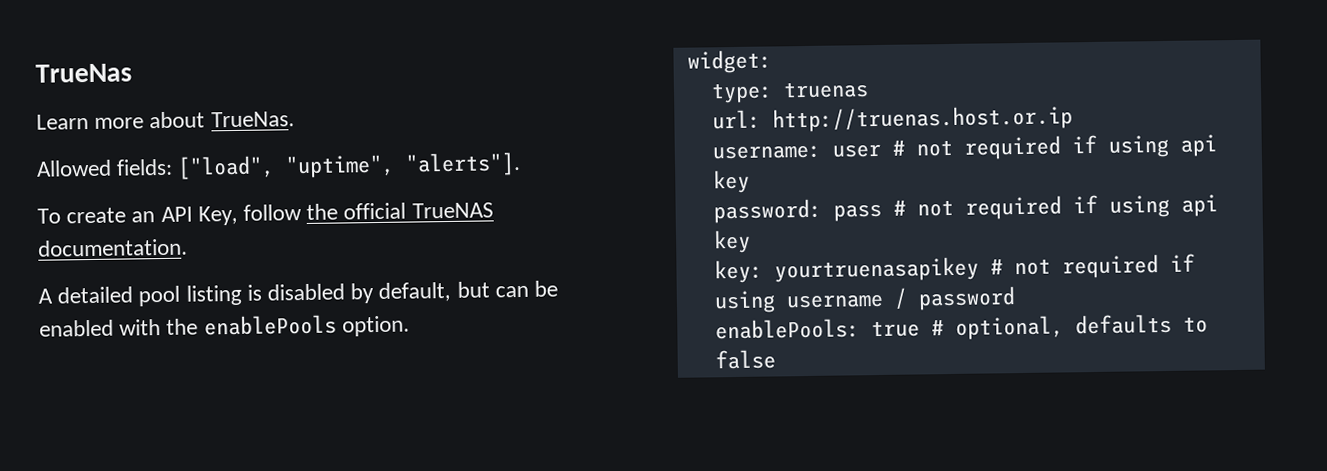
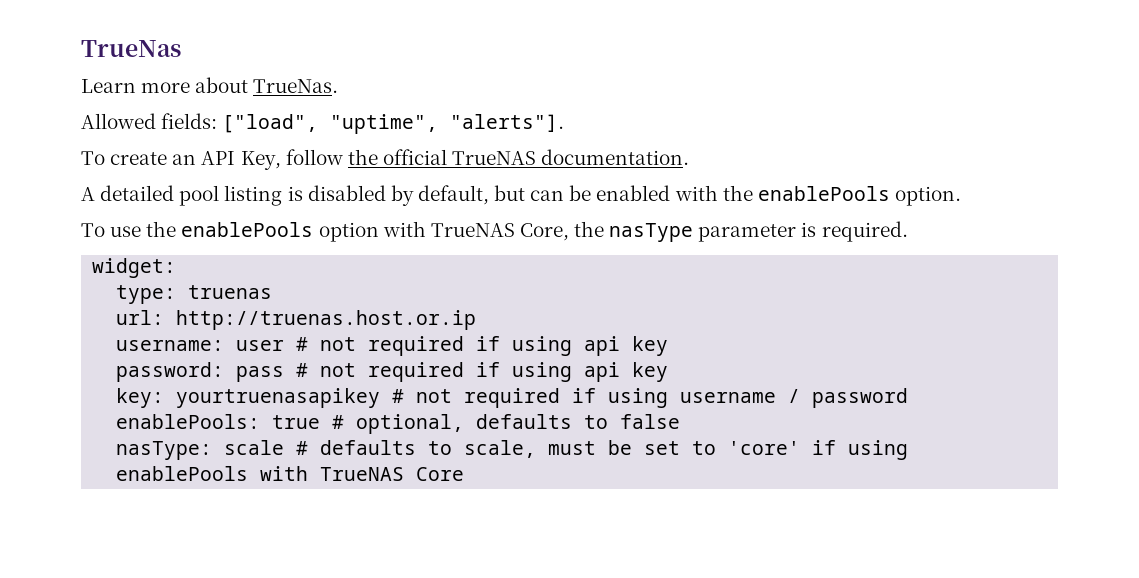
(410, 326) none -> [81,221,908,242] // To use the enablePools option with TrueNAS Core, the nasType parameter is required.
(776, 359) none -> [116,440,909,460] [116,466,465,481] // nasType: scale # defaults to scale, must be set to 'core' if using enablePools with TrueNAS Core

